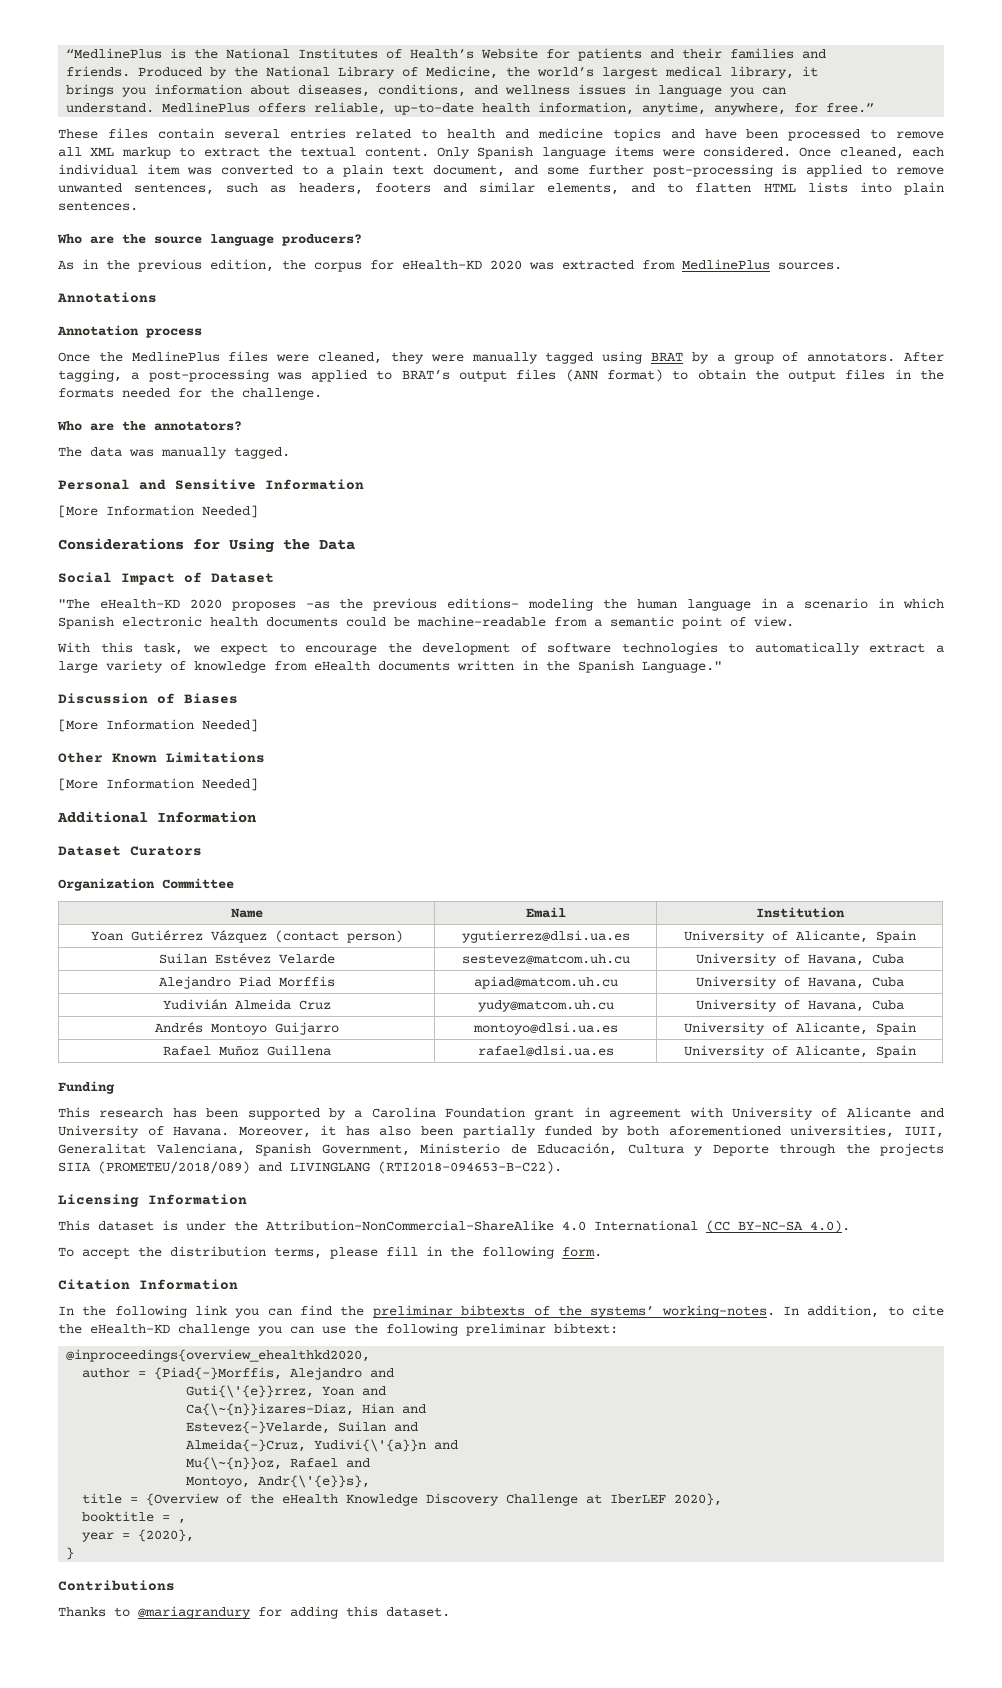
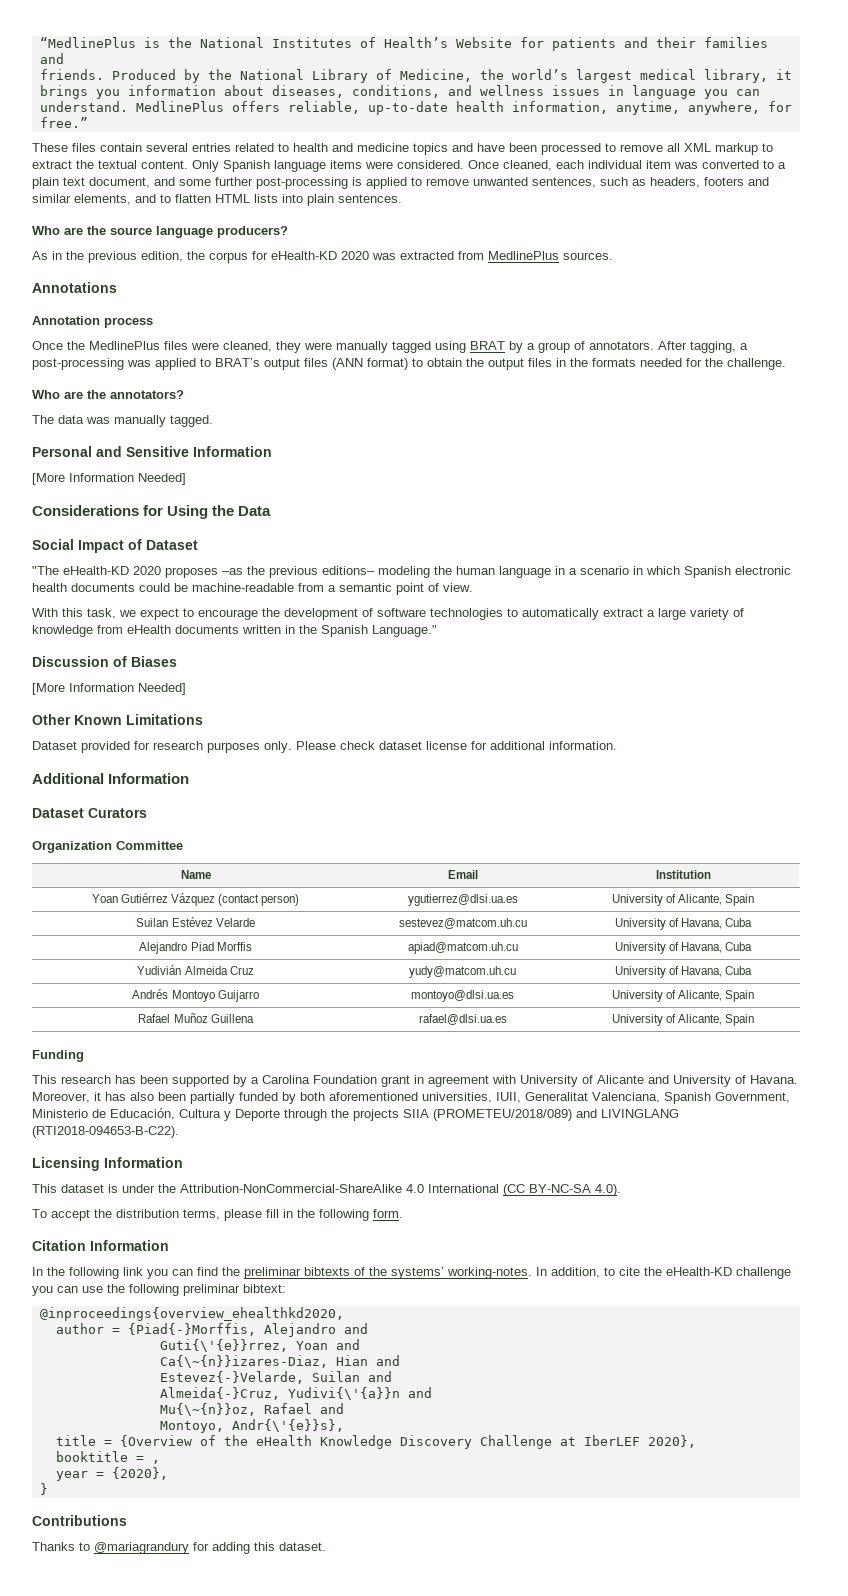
[58,778,258,791] [More Information Needed] -> [32,741,617,753] Dataset provided for research purposes only. Please check dataset license for additional information.

